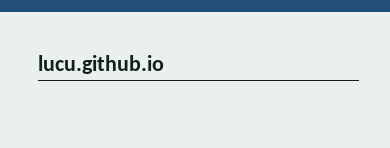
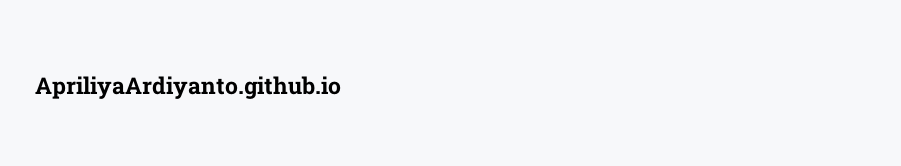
[38,55,164,74] lucu.github.io -> [35,76,341,99] ApriliyaArdiyanto.github.io

